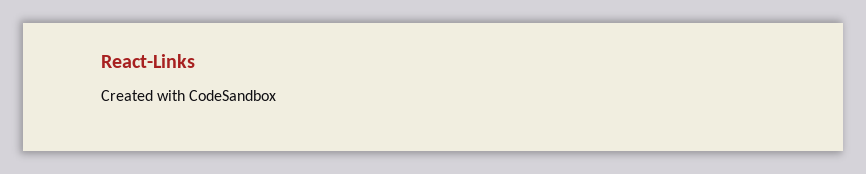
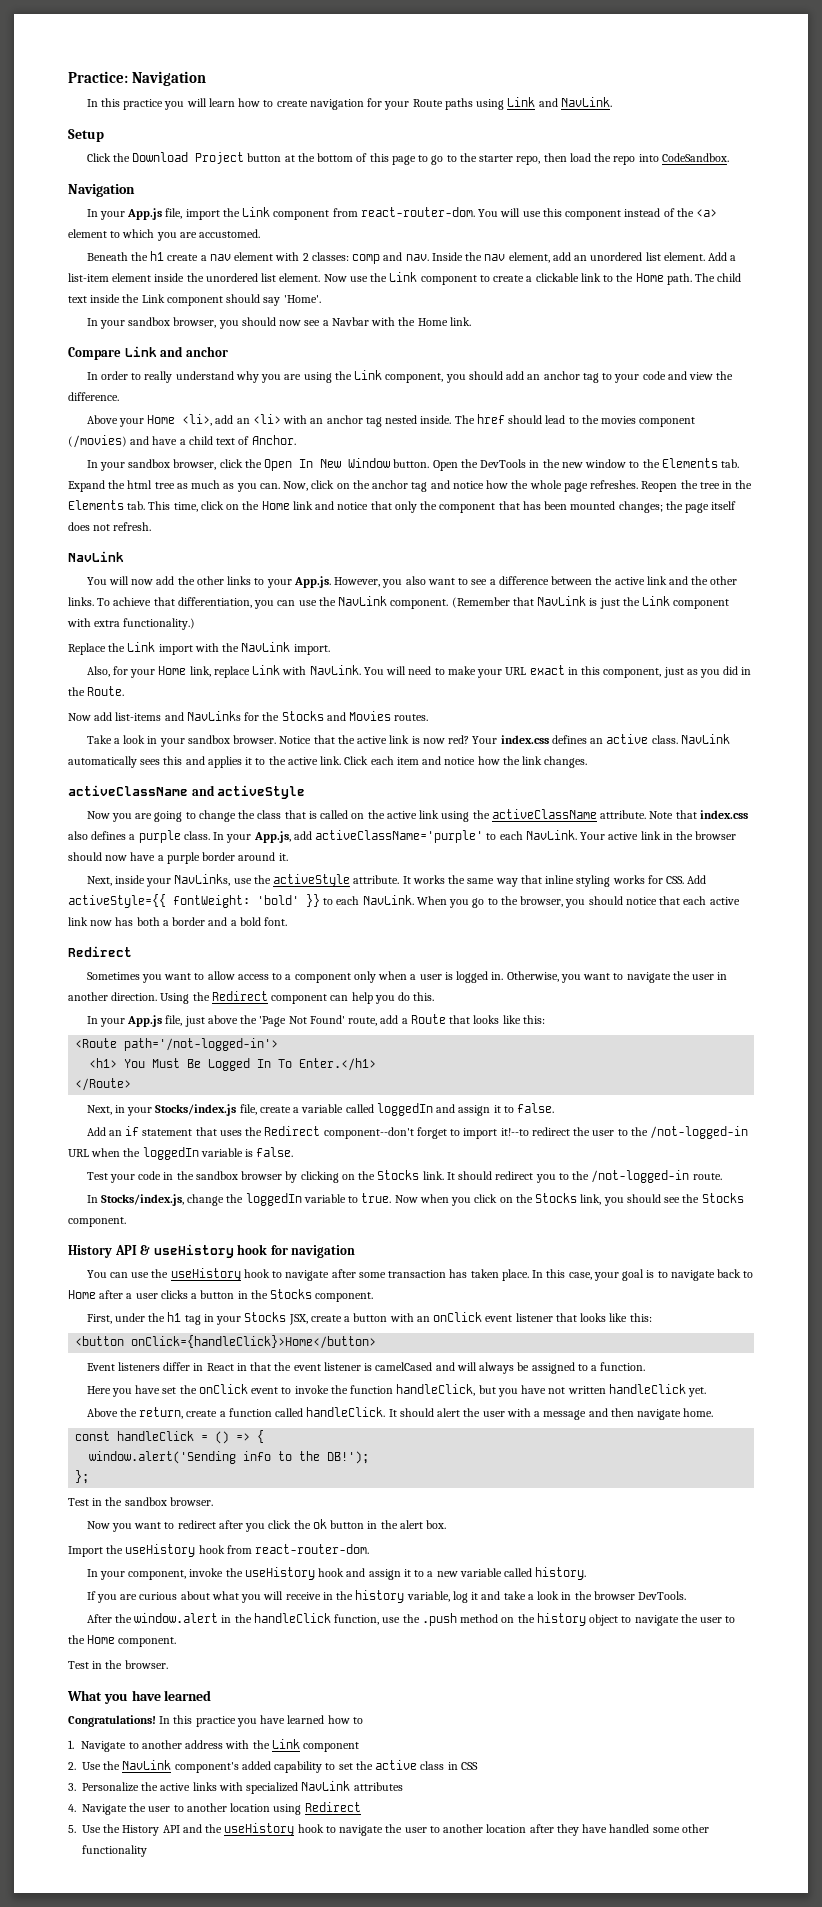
[101,54,195,68] [101,90,277,101] React-Links // Created with CodeSandbox -> [68,71,207,86] [86,97,612,110] [68,129,104,142] [86,152,729,165] [68,184,135,197] [86,207,718,220] [68,229,261,241] [86,251,737,264] [68,272,742,285] [68,294,321,306] [86,317,471,329] [68,346,228,360] [86,370,734,383] [68,392,119,401] [86,414,696,427] [68,435,296,448] [86,458,740,471] [68,480,753,492] [68,500,737,513] [68,522,152,531] [68,551,124,562] [86,576,738,588] [68,596,730,609] [67,618,196,630] [68,642,330,655] [86,665,752,678] [68,686,125,696] [68,711,429,721] [86,734,730,747] [68,756,588,768] [68,785,306,799] [86,809,748,822] [68,830,737,843] [68,852,288,864] [86,874,707,887] [68,894,740,908] [68,917,288,926] [68,946,132,957] [86,971,728,983] [68,991,435,1004] [86,1014,545,1027] [75,1038,279,1051] [89,1058,377,1071] [75,1078,132,1091] [86,1103,555,1116] [86,1126,749,1139] [68,1147,294,1160] [86,1170,722,1183] [86,1193,744,1206] [68,1217,126,1227] [68,1244,356,1258] [86,1268,754,1281] [68,1289,374,1302] [86,1312,652,1325] [75,1335,377,1349] [86,1362,646,1374] [86,1384,707,1397] [86,1407,714,1420] [75,1430,265,1444] [89,1451,370,1464] [75,1470,90,1484] [68,1497,213,1506] [86,1519,447,1532] [68,1544,370,1557] [86,1567,587,1580] [86,1590,687,1603] [86,1613,736,1626] [68,1635,177,1647] [68,1660,168,1669] [67,1690,212,1704] [68,1715,363,1727] [68,1739,360,1752] [68,1760,478,1773] [68,1781,403,1794] [68,1802,361,1815] [68,1823,709,1836] [82,1845,147,1857] Practice: Navigation // In this practice you will learn how to create navigation for your Route paths using Link and NavLink. // Setup // Click the Download Project button at the bottom of this page to go to the starter repo, then load the repo into CodeSandbox. // Navigation // In your App.js file, import the Link component from react-router-dom. You will use this component instead of the <a> element to which you are accustomed. // Beneath the h1 create a nav element with 2 classes: comp and nav. Inside the nav element, add an unordered list element. Add a list-item element inside the unordered list element. Now use the Link component to create a clickable link to the Home path. The child text inside the Link component should say 'Home'. // In your sandbox browser, you should now see a Navbar with the Home link. // Compare Link and anchor // In order to really understand why you are using the Link component, you should add an anchor tag to your code and view the difference. // Above your Home <li>, add an <li> with an anchor tag nested inside. The href should lead to the movies component (/movies) and have a child text of Anchor. // In your sandbox browser, click the Open In New Window button. Open the DevTools in the new window to the Elements tab. Expand the html tree as much as you can. Now, click on the anchor tag and notice how the whole page refreshes. Reopen the tree in the Elements tab. This time, click on the Home link and notice that only the component that has been mounted changes; the page itself does not refresh. // NavLink // You will now add the other links to your App.js. However, you also want to see a difference between the active link and the other links. To achieve that differentiation, you can use the NavLink component. (Remember that NavLink is just the Link component with extra functionality.) // Replace the Link import with the NavLink import. // Also, for your Home link, replace Link with NavLink. You will need to make your URL exact in this component, just as you did in the Route. // Now add list-items and NavLinks for the Stocks and Movies routes. // Take a look in your sandbox browser. Notice that the active link is now red? Your index.css defines an active class. NavLink automatically sees this and applies it to the active link. Click each item and notice how the link changes. // activeClassName and activeStyle // Now you are going to change the class that is called on the active link using the activeClassName attribute. Note that index.css also defines a purple class. In your App.js, add activeClassName='purple' to each NavLink. Your active link in the browser should now have a purple border around it. // Next, inside your NavLinks, use the activeStyle attribute. It works the same way that inline styling works for CSS. Add activeStyle={{ fontWeight: 'bold' }} to each NavLink. When you go to the browser, you should notice that each active link now has both a border and a bold font. // Redirect // Sometimes you want to allow access to a component only when a user is logged in. Otherwise, you want to navigate the user in another direction. Using the Redirect component can help you do this. // In your App.js file, just above the 'Page Not Found' route, add a Route that looks like this: // <Route path='/not-logged-in'> // <h1> You Must Be Logged In To Enter.</h1> // </Route> // Next, in your Stocks/index.js file, create a variable called loggedIn and assign it to false. // Add an if statement that uses the Redirect component--don't forget to import it!--to redirect the user to the /not-logged-in URL when the loggedIn variable is false. // Test your code in the sandbox browser by clicking on the Stocks link. It should redirect you to the /not-logged-in route. // In Stocks/index.js, change the loggedIn variable to true. Now when you click on the Stocks link, you should see the Stocks component. // History API & useHistory hook for navigation // You can use the useHistory hook to navigate after some transaction has taken place. In this case, your goal is to navigate back to Home after a user clicks a button in the Stocks component. // First, under the h1 tag in your Stocks JSX, create a button with an onClick event listener that looks like this: // <button onClick={handleClick}>Home</button> // Event listeners differ in React in that the event listener is camelCased and will always be assigned to a function. // Here you have set the onClick event to invoke the function handleClick, but you have not written handleClick yet. // Above the return, create a function called handleClick. It should alert the user with a message and then navigate home. // const handleClick = () => { // window.alert('Sending info to the DB!'); // }; // Test in the sandbox browser. // Now you want to redirect after you click the ok button in the alert box. // Import the useHistory hook from react-router-dom. // In your component, invoke the useHistory hook and assign it to a new variable called history. // If you are curious about what you will receive in the history variable, log it and take a look in the browser DevTools. // After the window.alert in the handleClick function, use the .push method on the history object to navigate the user to the Home component. // Test in the browser. // What you have learned // Congratulations! In this practice you have learned how to // 1. Navigate to another address with the Link component // 2. Use the NavLink component's added capability to set the active class in CSS // 3. Personalize the active links with specialized NavLink attributes // 4. Navigate the user to another location using Redirect // 5. Use the History API and the useHistory hook to navigate the user to another location after they have handled some other functionality

